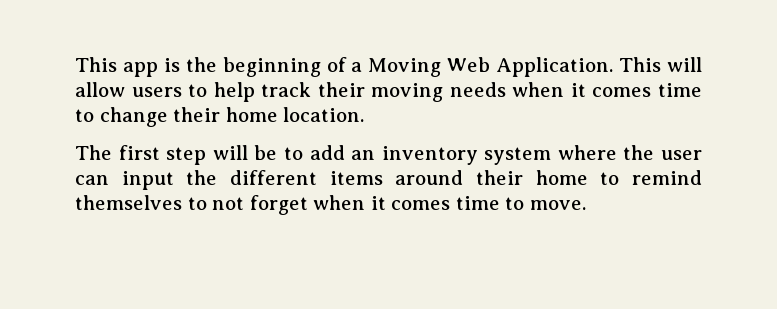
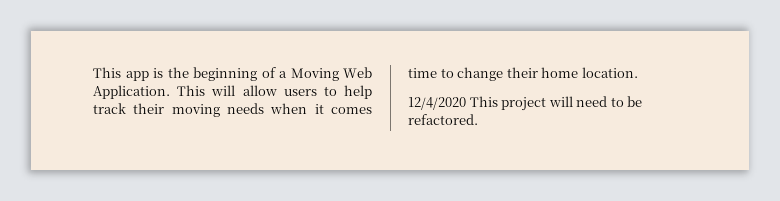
[75,145,702,165] [75,170,702,190] [75,195,586,215] The first step will be to add an inventory system where the user can input the different items around their home to remind themselves to not forget when it comes time to move. -> [408,96,643,111] [408,114,478,125] 12/4/2020 This project will need to be refactored.

